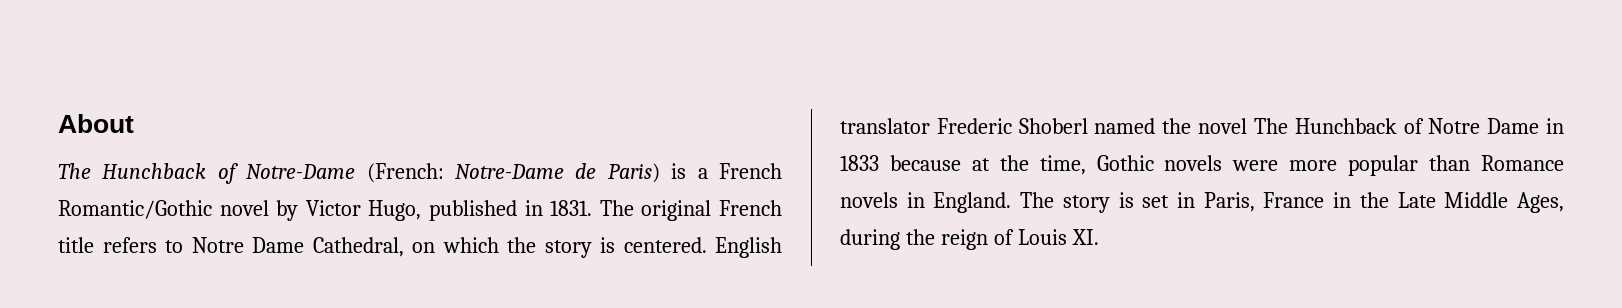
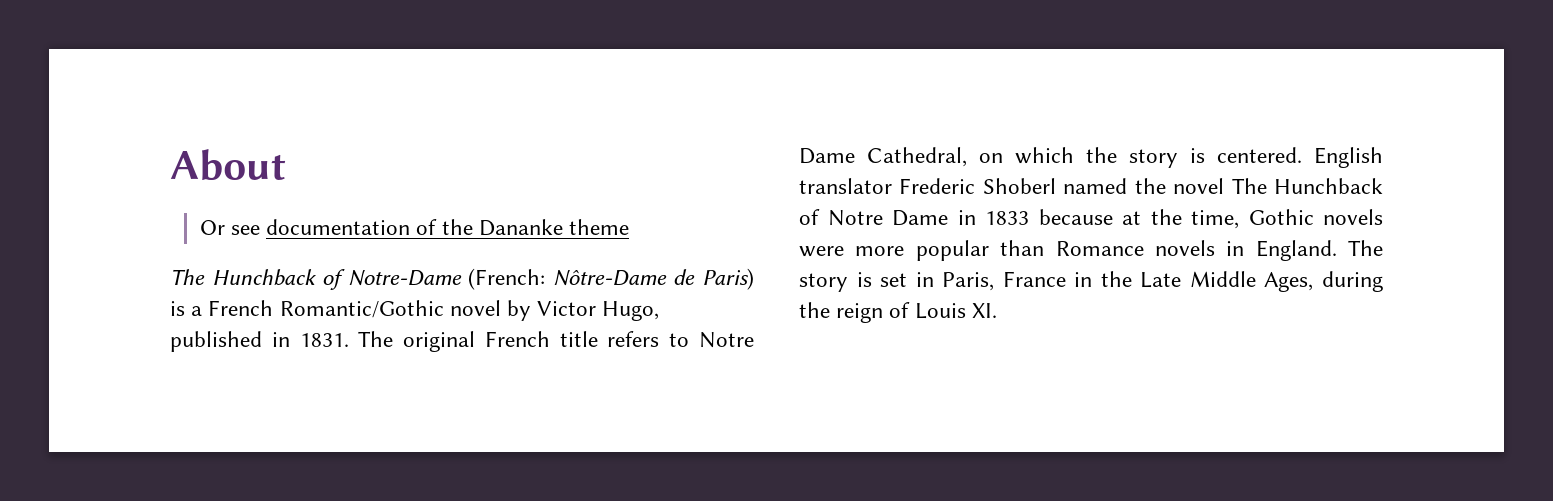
(134, 123) none -> [199,219,630,236] // Or see documentation of the Dananke theme
[455,164,564,179] Notre-Dame -> [552,270,667,286] Nôtre-Dame

